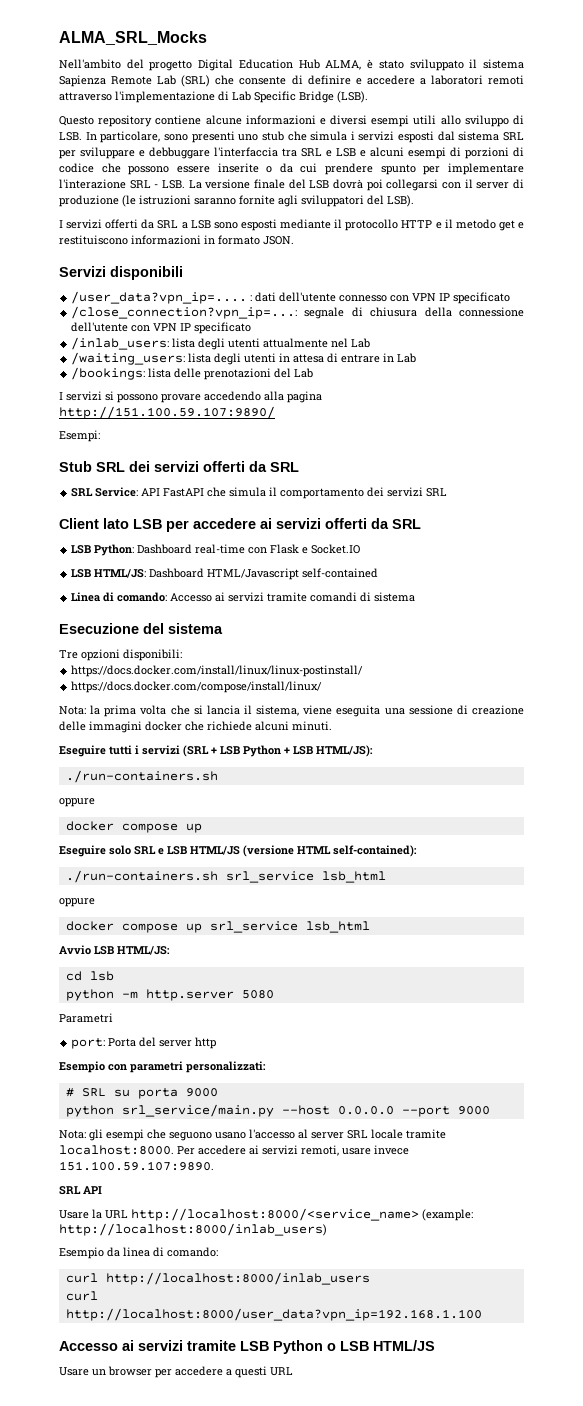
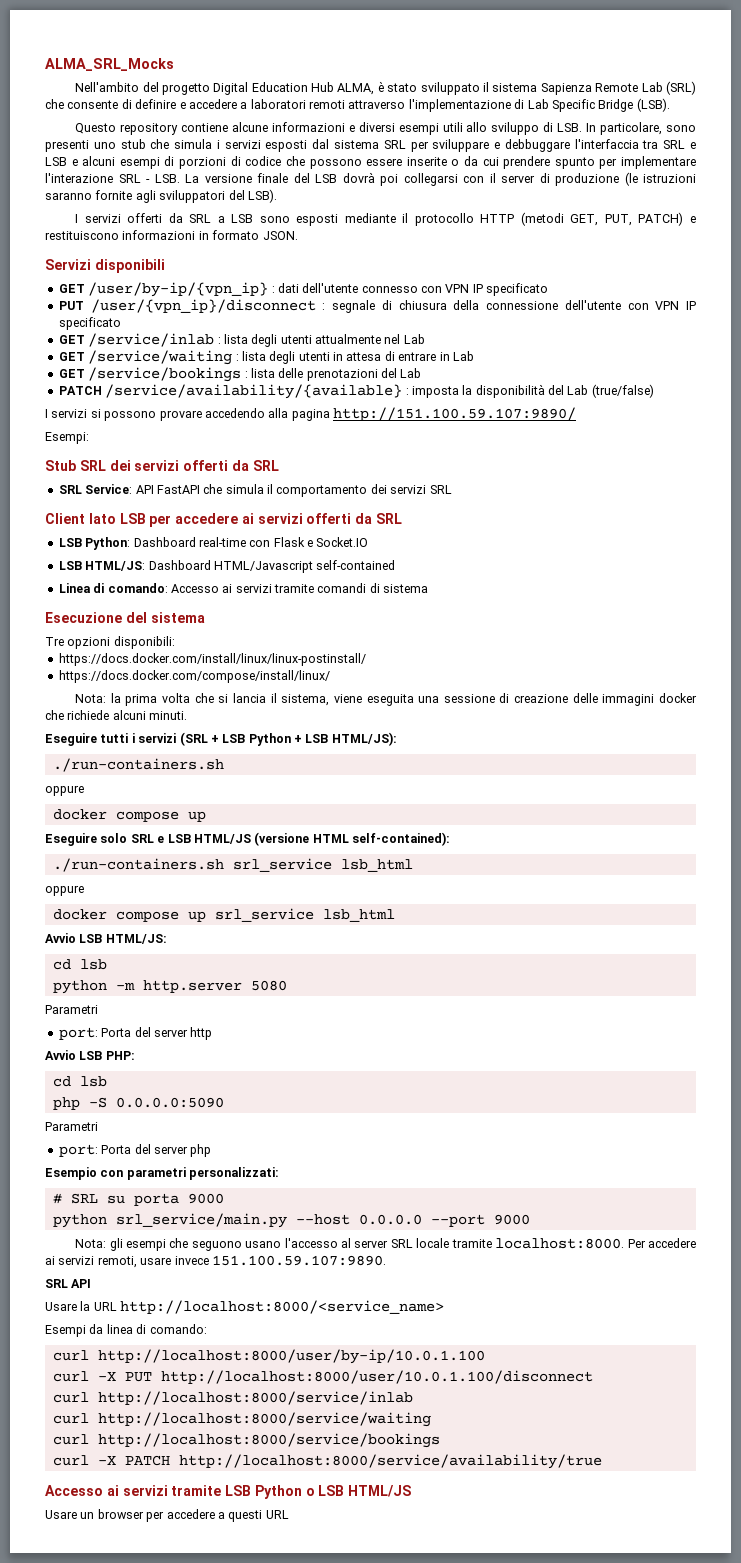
[435,219,515,231] e il metodo get -> [520,212,684,226] (metodi GET, PUT, PATCH)
[71,291,248,304] /user_data?vpn_ip=.... -> [58,282,269,297] GET /user/by-ip/{vpn_ip}
[71,306,298,319] /close_connection?vpn_ip=...: -> [58,299,326,313] PUT /user/{vpn_ip}/disconnect :
[71,337,170,350] /inlab_users: -> [58,333,221,347] GET /service/inlab :
[71,352,186,365] /waiting_users: -> [58,350,239,365] GET /service/waiting :
[71,367,146,380] /bookings: -> [58,367,248,382] GET /service/bookings :
(314, 373) none -> [58,384,654,399] // PATCH /service/availability/{available} : imposta la disponibilità del Lab (true/false)
(217, 1043) none -> [45,1050,135,1060] [52,1076,107,1087] [52,1097,224,1110] [45,1122,98,1131] [58,1144,212,1157] // Avvio LSB PHP: // cd lsb // php -S 0.0.0.0:5090 // Parametri // port: Porta del server php
[422,1209,473,1221] [59,1223,327,1236] [59,1247,104,1259] (example: http://localhost:8000/inlab_users) // Esempio -> [45,1325,86,1337] // Esempi
[105,1272,370,1285] [65,1291,98,1301] [65,1308,482,1321] http://localhost:8000/inlab_users // curl http://localhost:8000/user_data?vpn_ip=192.168.1.100 -> [97,1349,485,1364] [52,1370,593,1384] [52,1391,413,1405] [52,1412,431,1427] [52,1433,440,1448] [52,1454,602,1469] http://localhost:8000/user/by-ip/10.0.1.100 // curl -X PUT http://localhost:8000/user/10.0.1.100/disconnect // curl http://localhost:8000/service/inlab // curl http://localhost:8000/service/waiting // curl http://localhost:8000/service/bookings // curl -X PATCH http://localhost:8000/service/availability/true

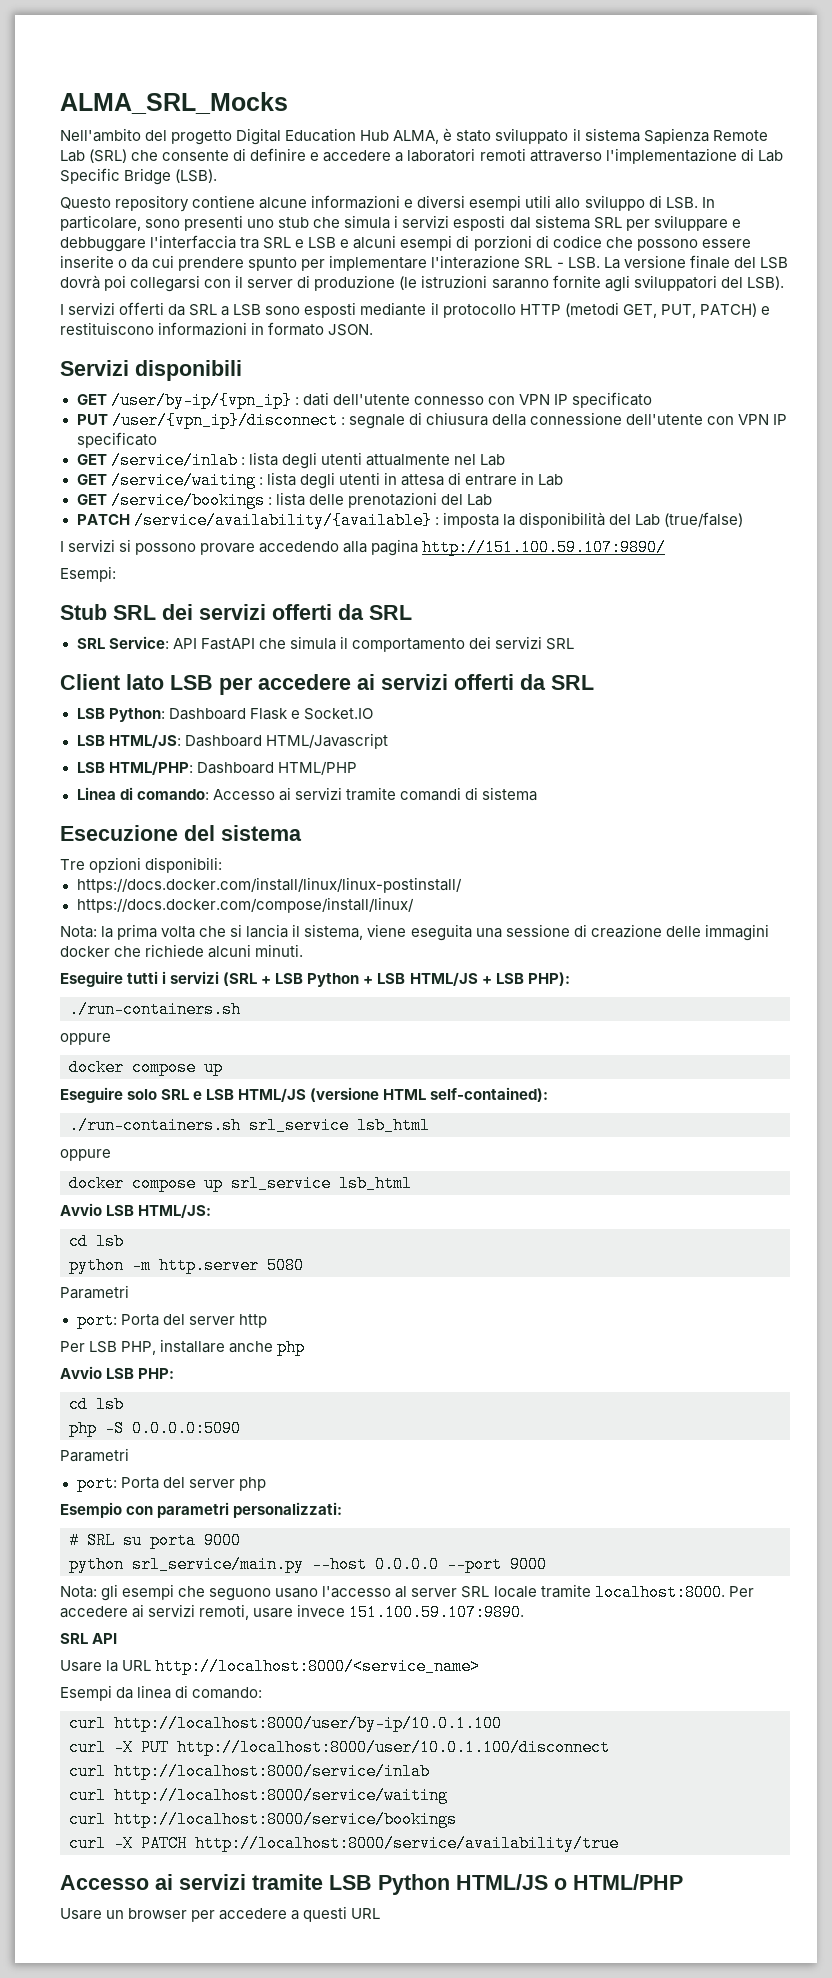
[198,537,271,547] real-time con -> (246, 714) none
[316,560,396,570] self-contained -> [76,761,357,775] // LSB HTML/PHP: Dashboard HTML/PHP
[331,732,397,746] HTML/JS): -> [409,972,570,986] HTML/JS + LSB PHP):
(213, 1033) none -> [60,1339,306,1356] // Per LSB PHP, installare anche php
[305,1485,412,1497] o LSB HTML/JS -> [456,1874,683,1890] HTML/JS o HTML/PHP

